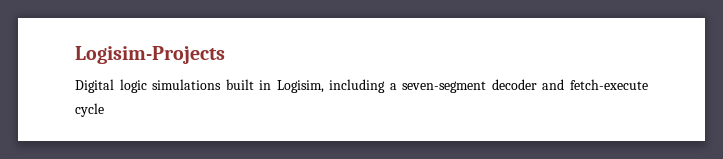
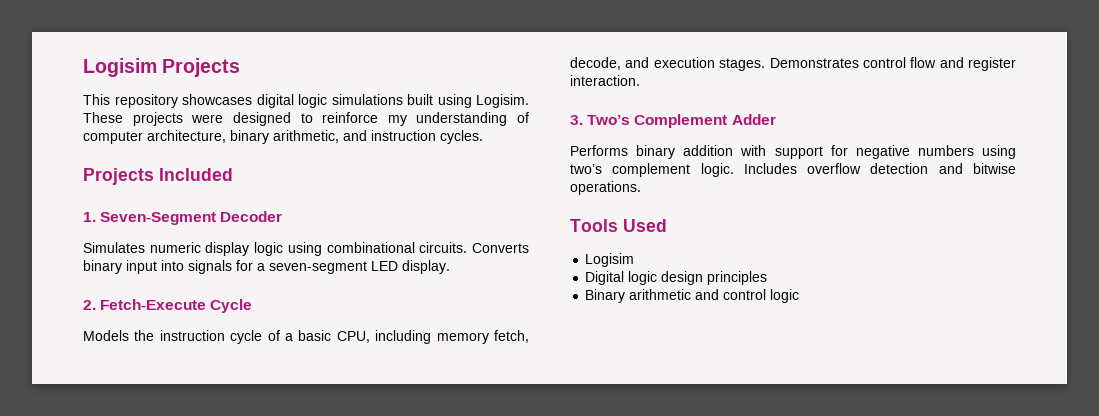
[75,46,225,64] [75,79,648,93] [75,103,104,117] Logisim-Projects // Digital logic simulations built in Logisim, including a seven-segment decoder and fetch-execute cycle -> [83,58,241,77] [83,94,529,108] [83,112,529,126] [83,130,483,144] [83,168,233,185] [83,211,283,225] [83,242,529,256] [83,260,450,274] [83,299,253,313] [83,330,529,344] [570,57,1016,71] [570,75,640,86] [570,114,776,128] [570,145,1016,159] [570,163,1016,177] [570,181,641,195] [570,219,667,232] [585,253,635,267] [585,271,768,285] [585,289,800,303] Logisim Projects // This repository showcases digital logic simulations built using Logisim. These projects were designed to reinforce my understanding of computer architecture, binary arithmetic, and instruction cycles. // Projects Included // 1. Seven-Segment Decoder // Simulates numeric display logic using combinational circuits. Converts binary input into signals for a seven-segment LED display. // 2. Fetch-Execute Cycle // Models the instruction cycle of a basic CPU, including memory fetch, decode, and execution stages. Demonstrates control flow and register interaction. // 3. Two’s Complement Adder // Performs binary addition with support for negative numbers using two’s complement logic. Includes overflow detection and bitwise operations. // Tools Used // Logisim // Digital logic design principles // Binary arithmetic and control logic

